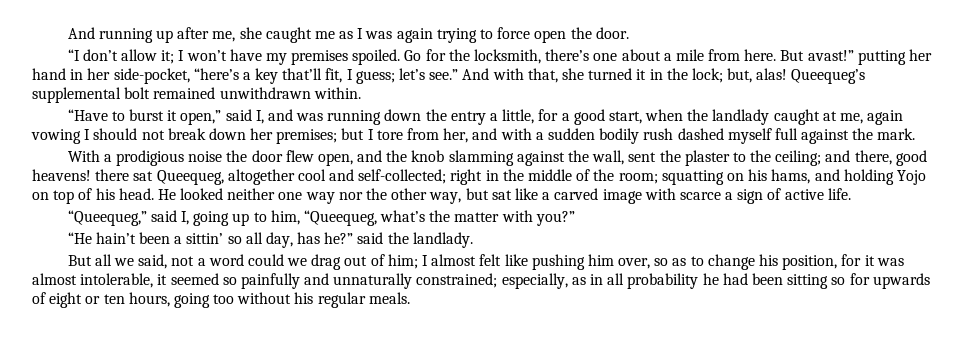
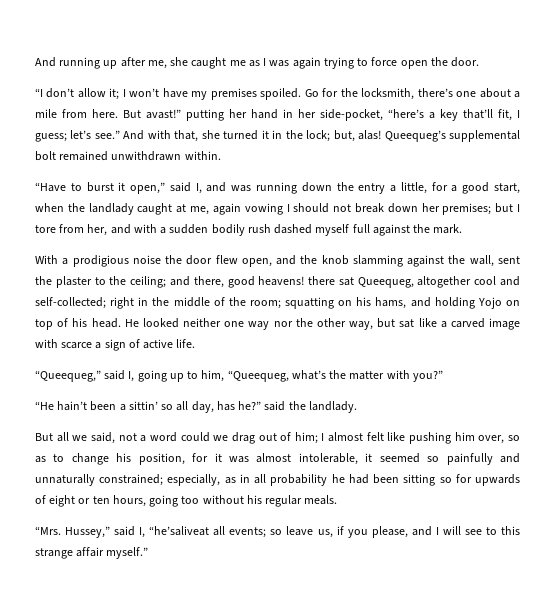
(410, 298) none -> [35,526,520,538] [35,547,149,559] // “Mrs. Hussey,” said I, “he’saliveat all events; so leave us, if you please, and I will see to this strange affair myself.”

